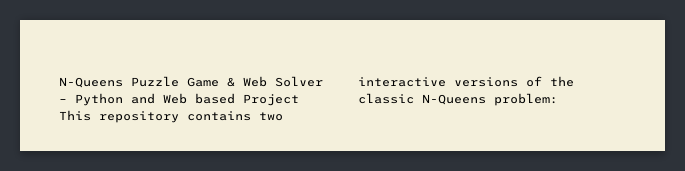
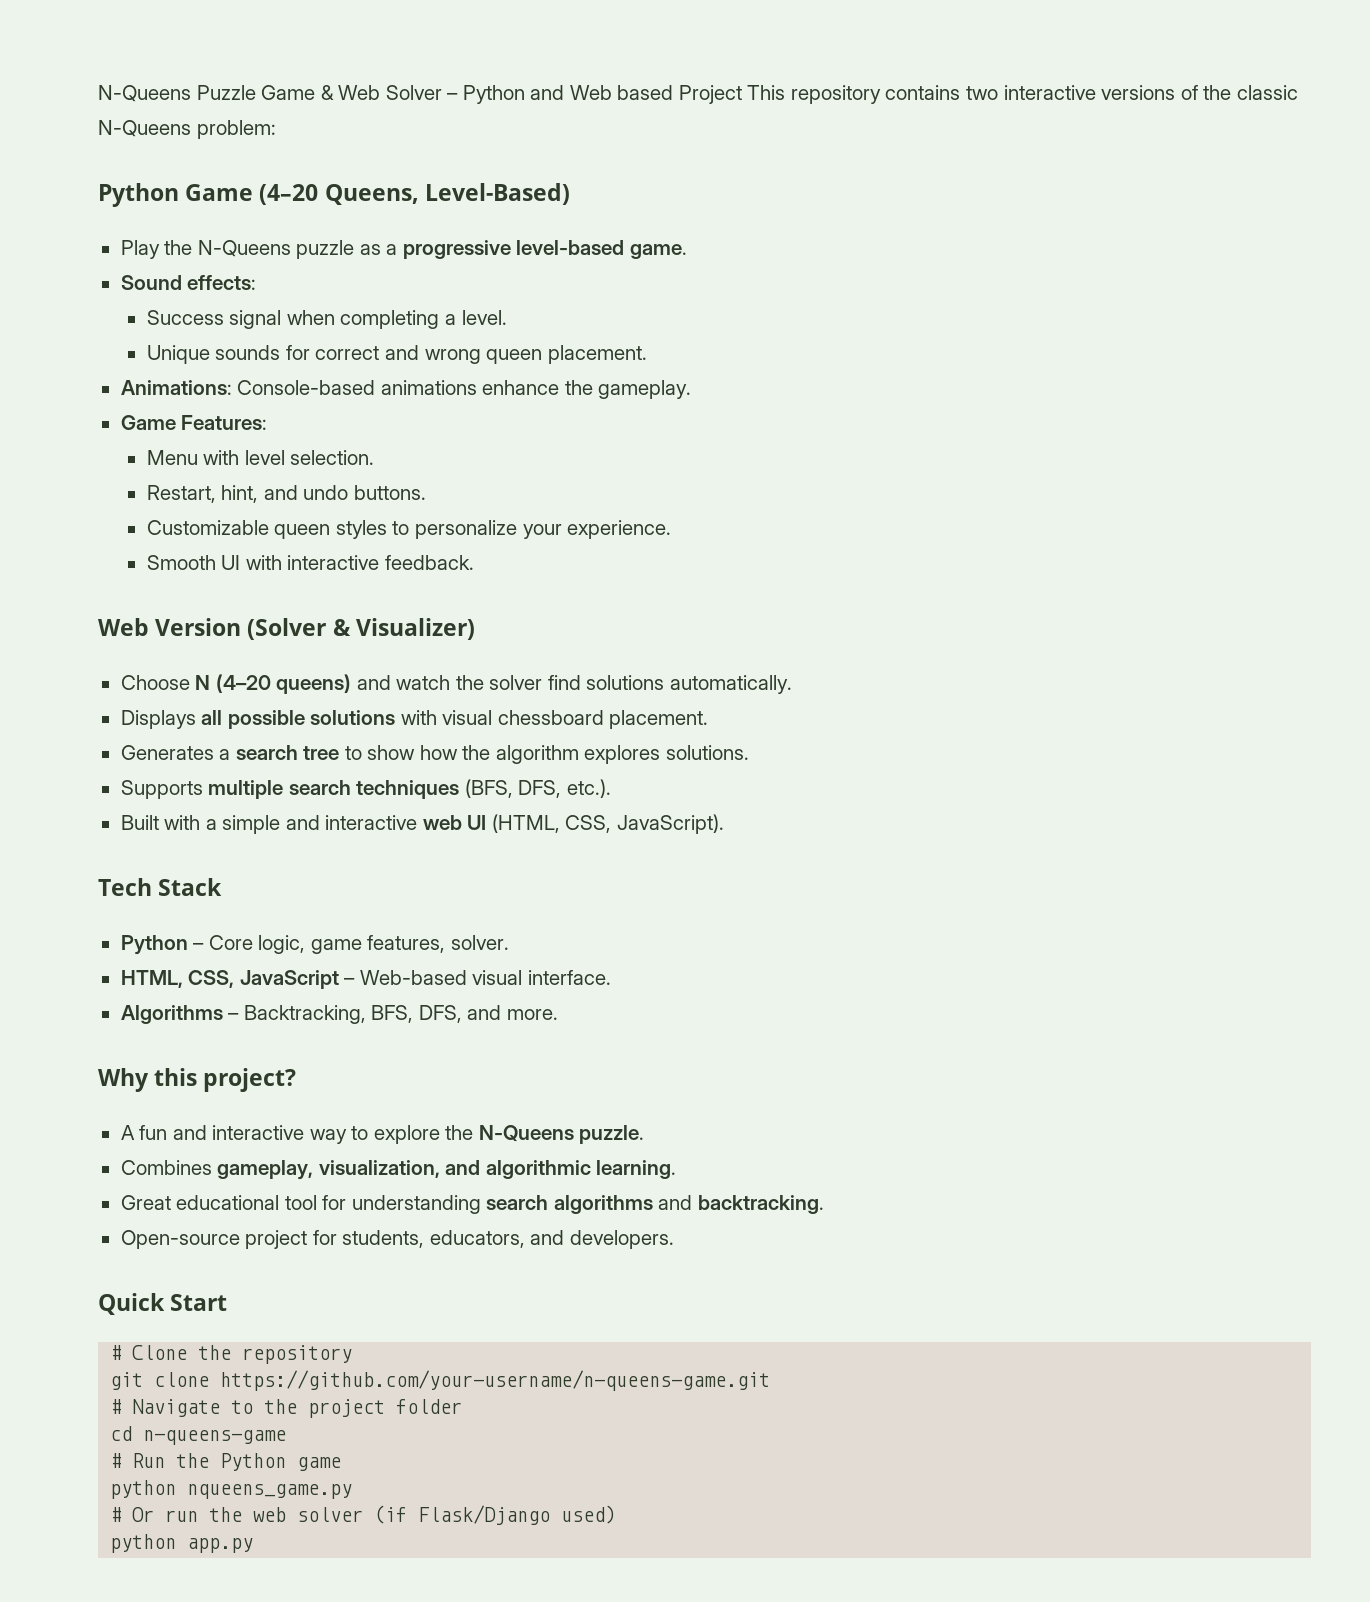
(558, 99) none -> [98,183,570,207] [120,240,687,259] [120,275,257,290] [146,310,507,329] [146,345,647,364] [120,380,692,399] [120,415,268,430] [146,450,375,465] [146,485,426,503] [146,520,672,539] [146,555,474,570] [98,618,475,640] [120,674,792,694] [120,710,709,729] [120,745,749,764] [120,779,611,799] [120,814,724,834] [98,878,223,896] [120,935,509,955] [120,970,611,989] [120,1005,558,1024] [98,1068,297,1092] [120,1125,645,1144] [120,1160,677,1180] [120,1195,824,1214] [120,1230,674,1249] [98,1293,228,1315] [110,1345,353,1364] [110,1370,771,1391] [110,1399,463,1418] [110,1426,287,1445] [110,1453,342,1471] [110,1480,353,1499] [110,1505,617,1525] [110,1534,254,1553] // Python Game (4–20 Queens, Level-Based) // Play the N-Queens puzzle as a progressive level-based game. // Sound effects: // Success signal when completing a level. // Unique sounds for correct and wrong queen placement. // Animations: Console-based animations enhance the gameplay. // Game Features: // Menu with level selection. // Restart, hint, and undo buttons. // Customizable queen styles to personalize your experience. // Smooth UI with interactive feedback. // Web Version (Solver & Visualizer) // Choose N (4–20 queens) and watch the solver find solutions automatically. // Displays all possible solutions with visual chessboard placement. // Generates a search tree to show how the algorithm explores solutions. // Supports multiple search techniques (BFS, DFS, etc.). // Built with a simple and interactive web UI (HTML, CSS, JavaScript). // Tech Stack // Python – Core logic, game features, solver. // HTML, CSS, JavaScript – Web-based visual interface. // Algorithms – Backtracking, BFS, DFS, and more. // Why this project? // A fun and interactive way to explore the N-Queens puzzle. // Combines gameplay, visualization, and algorithmic learning. // Great educational tool for understanding search algorithms and backtracking. // Open-source project for students, educators, and developers. // Quick Start // # Clone the repository // git clone https://github.com/your-username/n-queens-game.git // # Navigate to the project folder // cd n-queens-game // # Run the Python game // python nqueens_game.py // # Or run the web solver (if Flask/Django used) // python app.py

